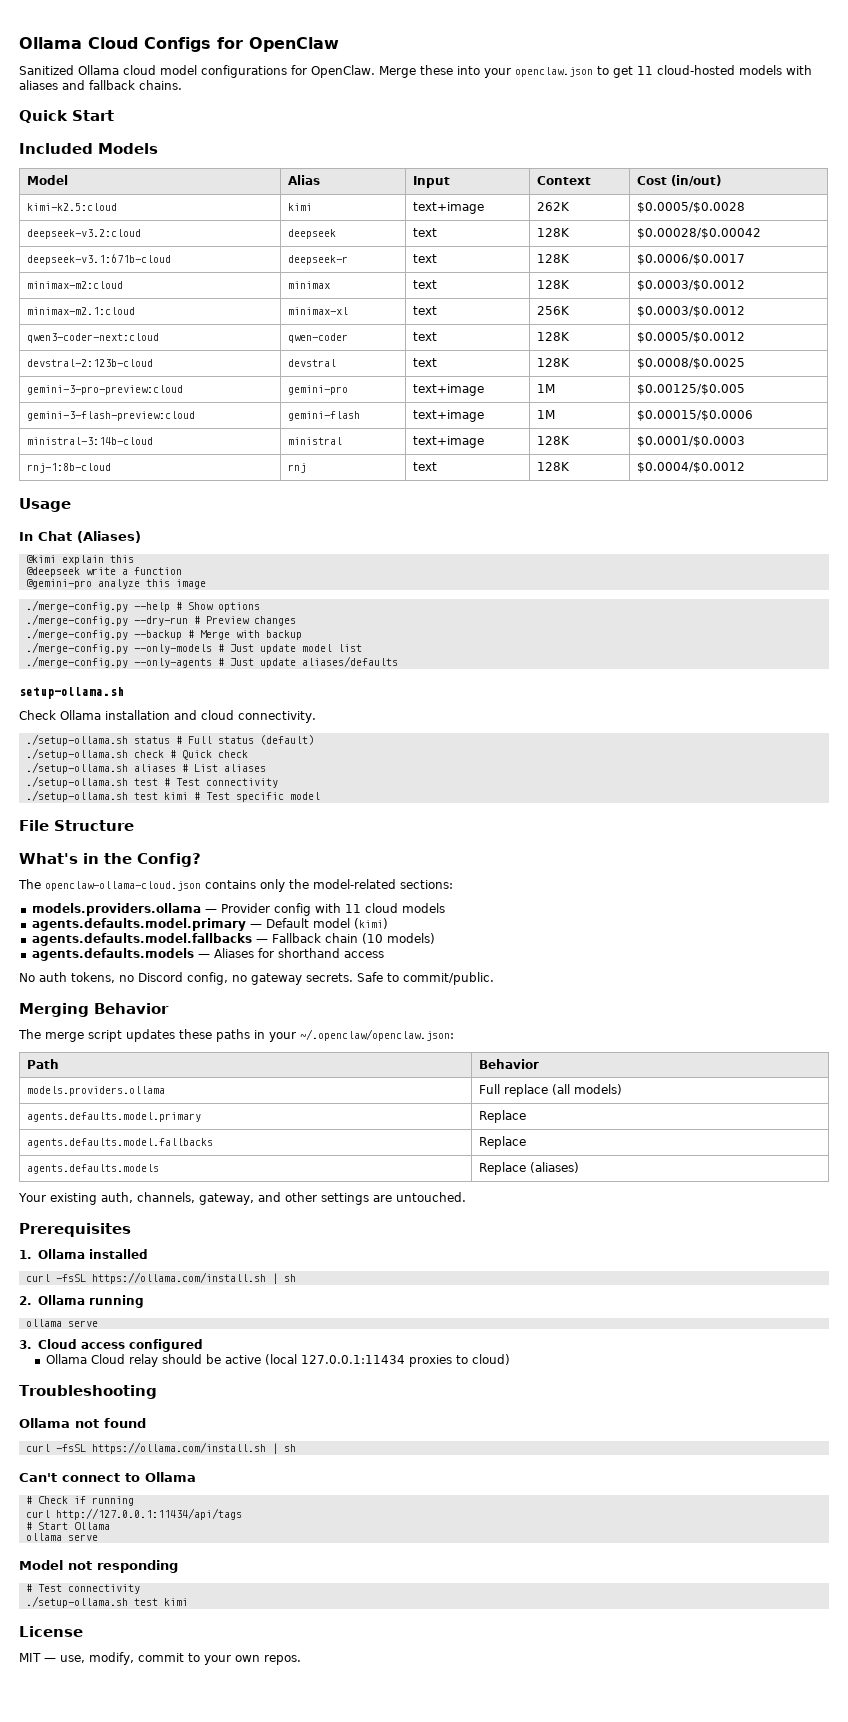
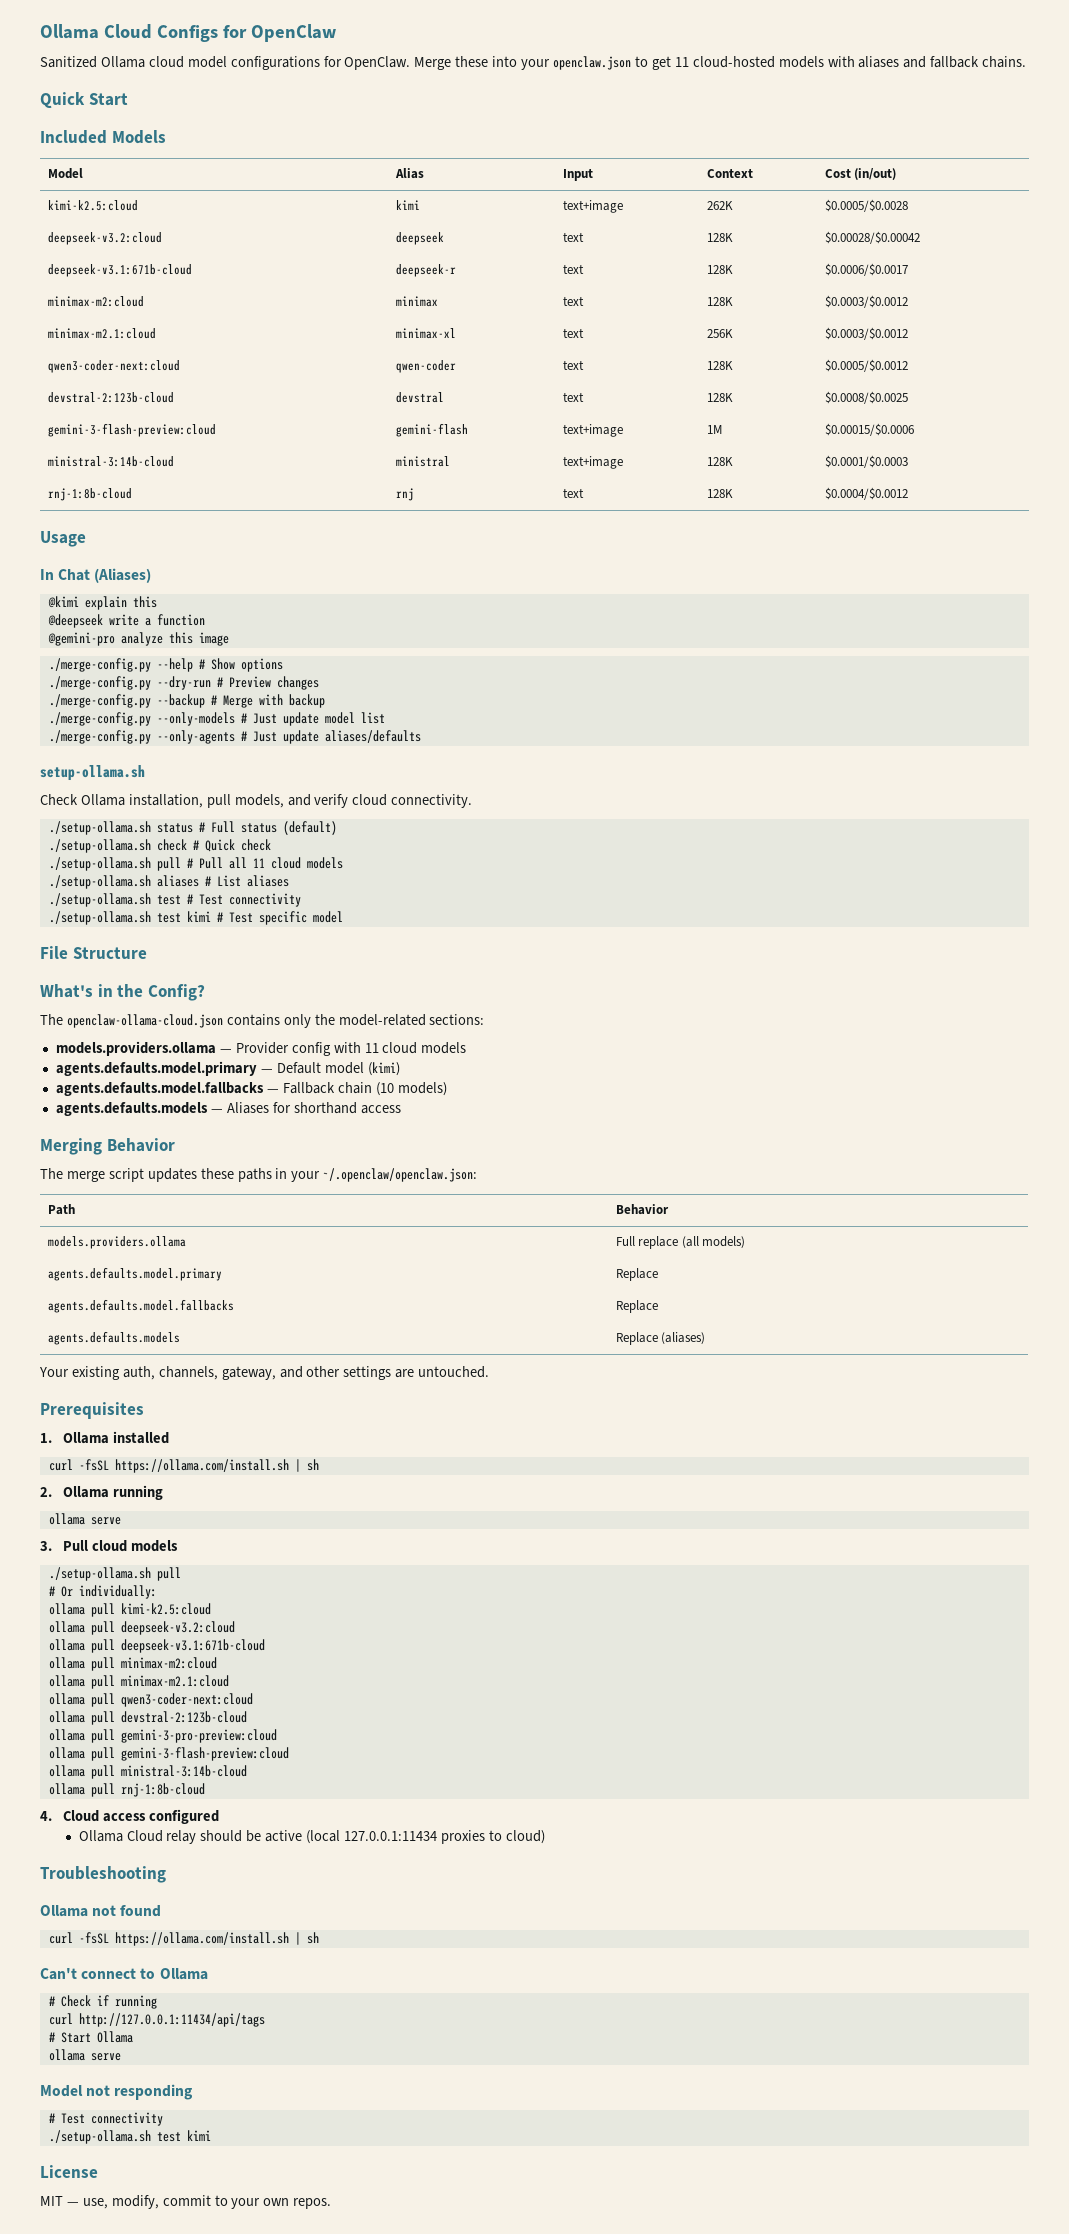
[26,385,183,395] [287,385,348,395] [412,384,484,396] [536,384,555,393] [636,384,745,395] // gemini-3-pro-preview:cloud | gemini-pro | text+image | 1M | $0.00125/$0.005 -> (908, 397) none
[105,710,197,720] installation and -> [128,794,349,808] installation, pull models, and verify
(248, 754) none -> [48,857,343,871] // ./setup-ollama.sh pull # Pull all 11 cloud models
[19,972,494,985] // No auth tokens, no Discord config, no gateway secrets. Safe to commit/public. -> (401, 1109) none
(32, 1344) none -> [62,1540,178,1552] [48,1567,181,1581] [48,1585,157,1599] [48,1603,211,1617] [48,1621,235,1635] [48,1639,265,1653] [48,1657,217,1671] [48,1675,229,1689] [48,1693,253,1707] [48,1711,247,1725] [48,1729,277,1743] [48,1747,289,1761] [48,1765,247,1779] [48,1783,205,1797] [40,1811,52,1821] Pull cloud models // ./setup-ollama.sh pull // # Or individually: // ollama pull kimi-k2.5:cloud // ollama pull deepseek-v3.2:cloud // ollama pull deepseek-v3.1:671b-cloud // ollama pull minimax-m2:cloud // ollama pull minimax-m2.1:cloud // ollama pull qwen3-coder-next:cloud // ollama pull devstral-2:123b-cloud // ollama pull gemini-3-pro-preview:cloud // ollama pull gemini-3-flash-preview:cloud // ollama pull ministral-3:14b-cloud // ollama pull rnj-1:8b-cloud // 4.

